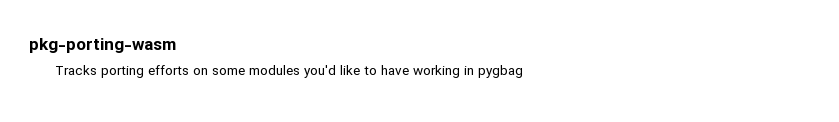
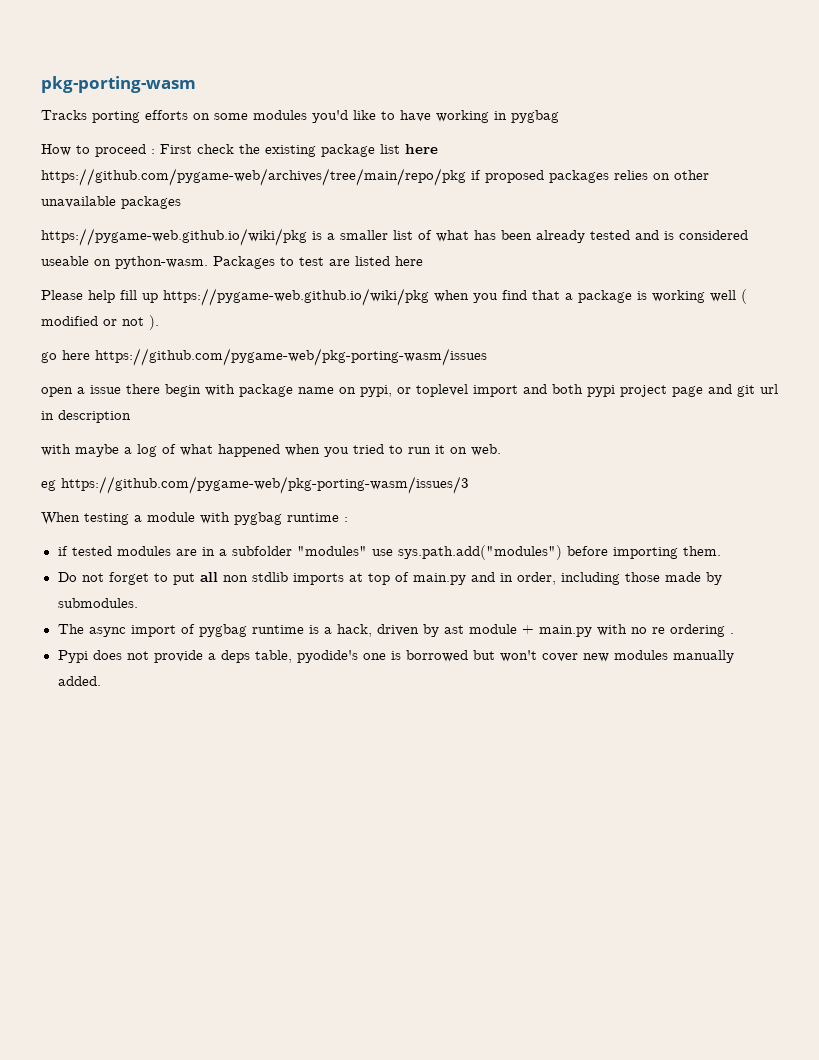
(524, 71) none -> [41,144,438,157] [41,168,709,186] [41,196,181,209] [41,228,748,246] [41,256,423,269] [41,288,747,306] [41,315,159,330] [41,348,487,366] [41,384,778,397] [41,410,131,423] [41,444,501,457] [41,476,469,494] [41,512,348,525] [57,545,721,560] [57,572,722,585] [57,598,138,608] [57,624,734,637] [57,650,734,663] [57,676,101,686] // How to proceed : First check the existing package list here https://github.com/pygame-web/archives/tree/main/repo/pkg if proposed packages relies on other unavailable packages // https://pygame-web.github.io/wiki/pkg is a smaller list of what has been already tested and is considered useable on python-wasm. Packages to test are listed here // Please help fill up https://pygame-web.github.io/wiki/pkg when you find that a package is working well ( modified or not ). // go here https://github.com/pygame-web/pkg-porting-wasm/issues // open a issue there begin with package name on pypi, or toplevel import and both pypi project page and git url in description // with maybe a log of what happened when you tried to run it on web. // eg https://github.com/pygame-web/pkg-porting-wasm/issues/3 // When testing a module with pygbag runtime : // if tested modules are in a subfolder "modules" use sys.path.add("modules") before importing them. // Do not forget to put all non stdlib imports at top of main.py and in order, including those made by submodules. // The async import of pygbag runtime is a hack, driven by ast module + main.py with no re ordering . // Pypi does not provide a deps table, pyodide's one is borrowed but won't cover new modules manually added.

